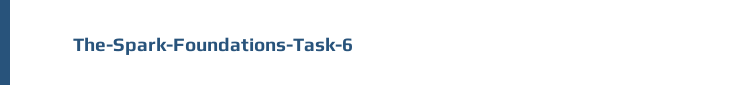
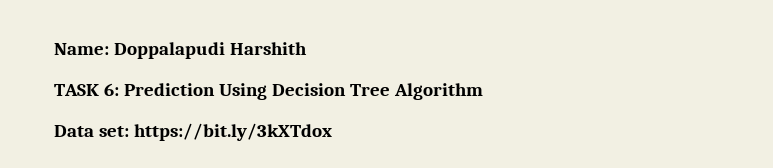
[73,37,353,55] The-Spark-Foundations-Task-6 -> [54,42,307,59] [54,83,483,100] [54,123,332,141] Name: Doppalapudi Harshith // TASK 6: Prediction Using Decision Tree Algorithm // Data set: https://bit.ly/3kXTdox

